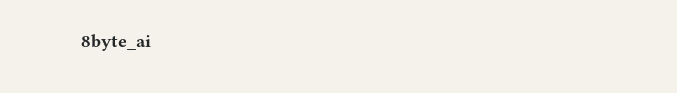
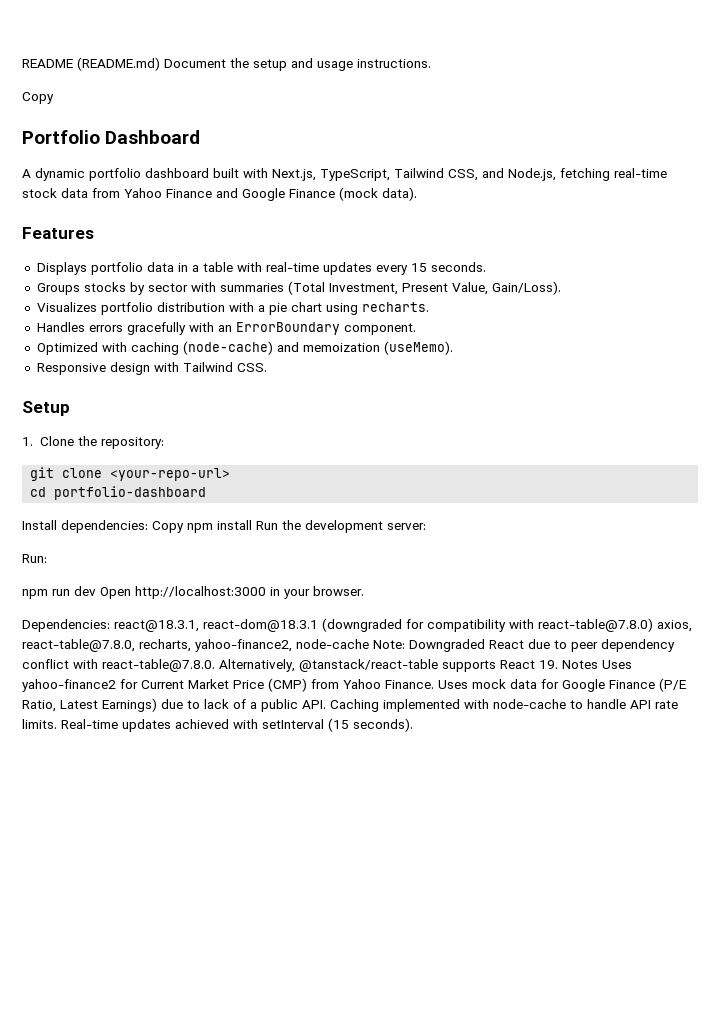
[81,34,151,51] 8byte_ai -> [22,57,431,71] [22,92,54,104] [22,130,201,144] [22,168,667,181] [22,187,417,201] [22,227,94,239] [36,262,486,275] [36,281,561,295] [36,302,429,315] [36,322,416,335] [36,341,453,355] [36,362,267,375] [22,401,70,416] [22,436,164,449] [30,467,231,481] [30,486,207,500] [22,520,426,533] [22,554,47,563] [22,586,364,599] [22,618,692,632] [22,639,675,652] [22,659,632,672] [22,678,686,692] [22,698,678,712] [22,718,413,732] README (README.md) Document the setup and usage instructions. // Copy // Portfolio Dashboard // A dynamic portfolio dashboard built with Next.js, TypeScript, Tailwind CSS, and Node.js, fetching real-time stock data from Yahoo Finance and Google Finance (mock data). // Features // Displays portfolio data in a table with real-time updates every 15 seconds. // Groups stocks by sector with summaries (Total Investment, Present Value, Gain/Loss). // Visualizes portfolio distribution with a pie chart using recharts. // Handles errors gracefully with an ErrorBoundary component. // Optimized with caching (node-cache) and memoization (useMemo). // Responsive design with Tailwind CSS. // Setup // 1. Clone the repository: // git clone <your-repo-url> // cd portfolio-dashboard // Install dependencies: Copy npm install Run the development server: // Run: // npm run dev Open http://localhost:3000 in your browser. // Dependencies: react@18.3.1, react-dom@18.3.1 (downgraded for compatibility with react-table@7.8.0) axios, react-table@7.8.0, recharts, yahoo-finance2, node-cache Note: Downgraded React due to peer dependency conflict with react-table@7.8.0. Alternatively, @tanstack/react-table supports React 19. Notes Uses yahoo-finance2 for Current Market Price (CMP) from Yahoo Finance. Uses mock data for Google Finance (P/E Ratio, Latest Earnings) due to lack of a public API. Caching implemented with node-cache to handle API rate limits. Real-time updates achieved with setInterval (15 seconds).

